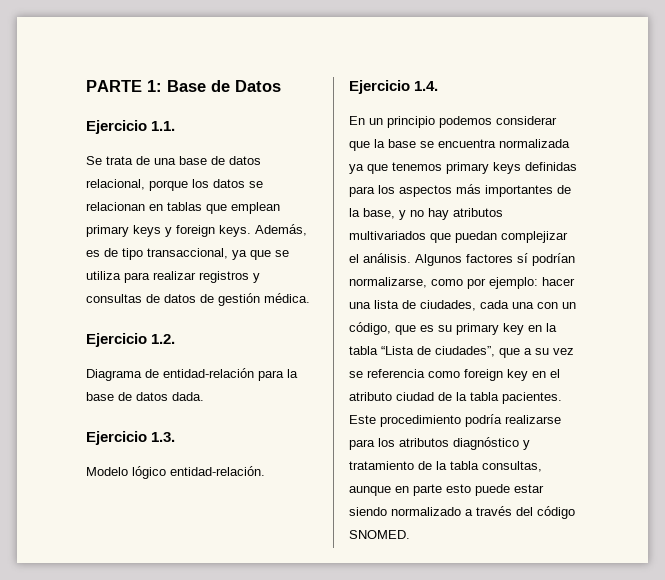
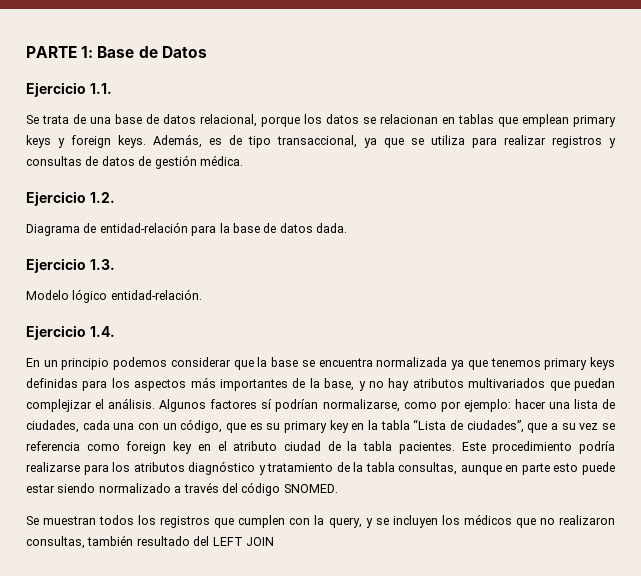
(410, 534) none -> [26,514,615,528] [26,535,274,549] // Se muestran todos los registros que cumplen con la query, y se incluyen los médicos que no realizaron consultas, también resultado del LEFT JOIN

